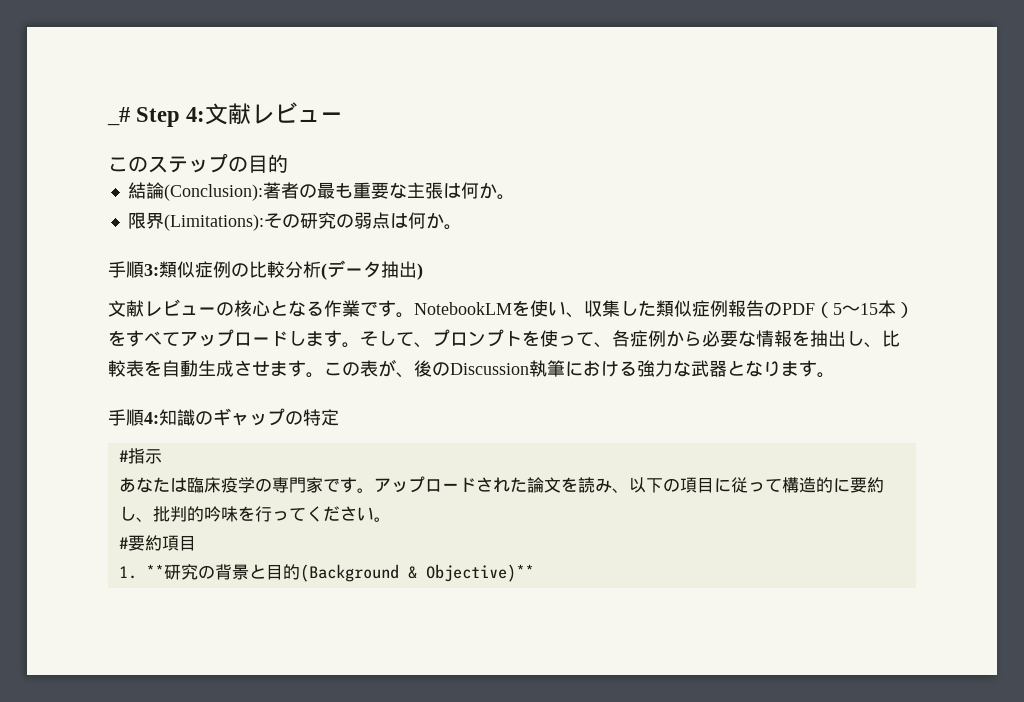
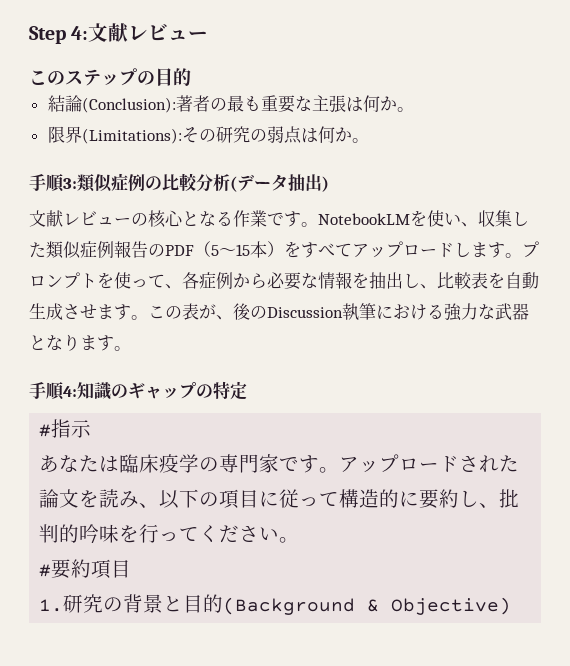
[107,107,130,126] _# -> (29, 35) none
[360,331,432,348] そして、 -> (522, 255) none
[145,564,164,578] ** -> (64, 605) none
[425,564,534,582] Objective)** -> [391,597,512,615] Objective)

